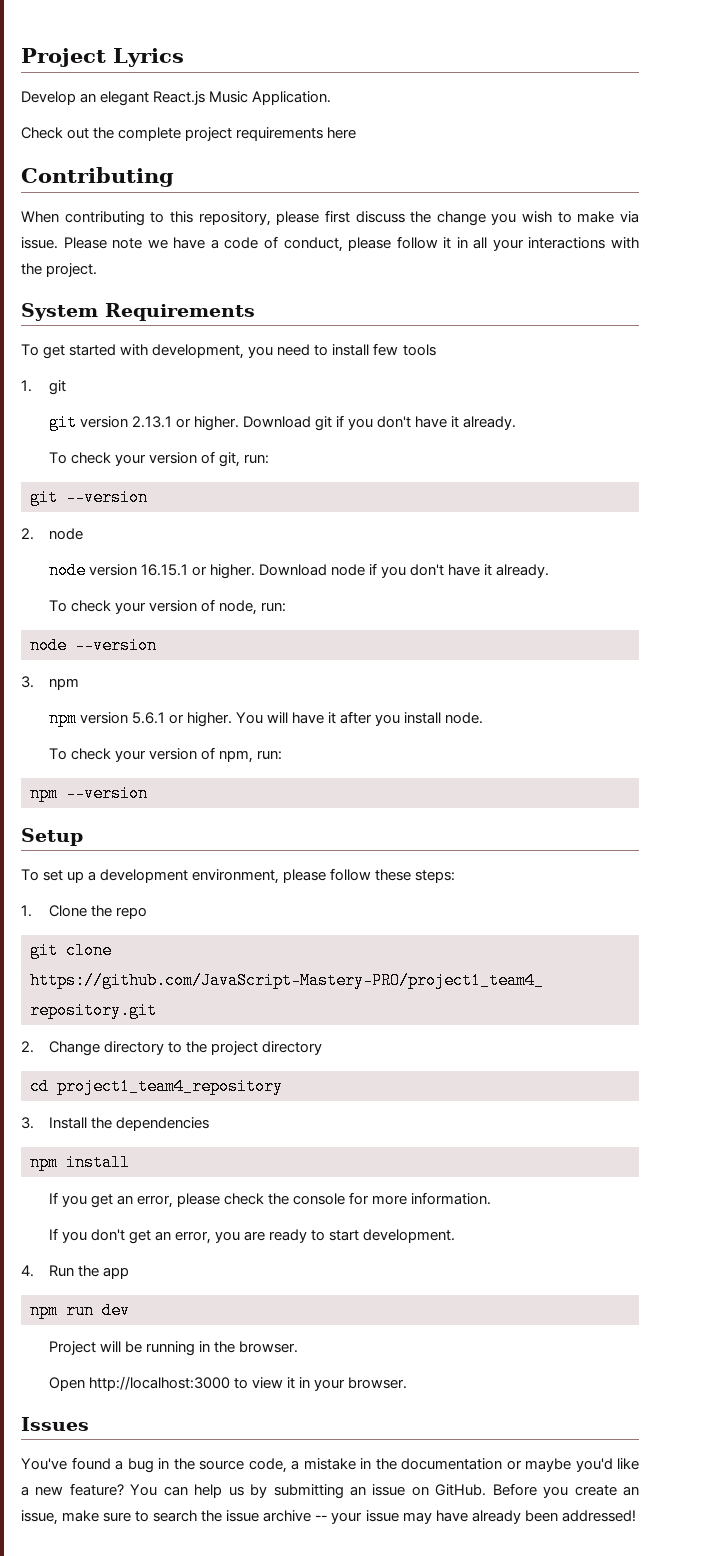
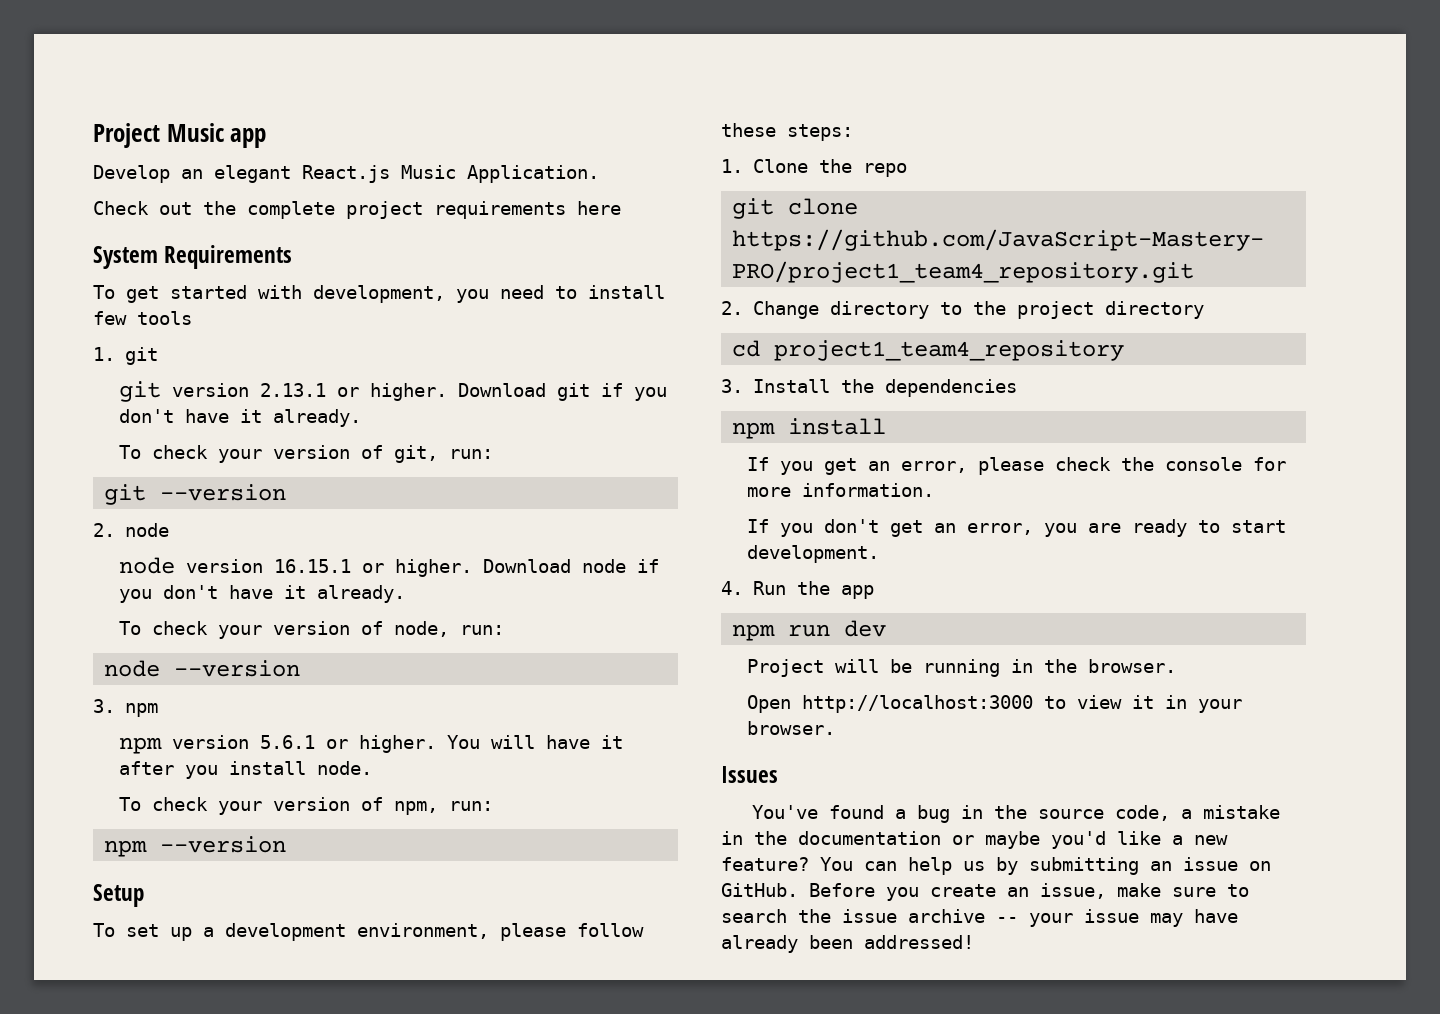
[21,48,184,67] Project Lyrics -> [93,123,267,148] Project Music app
[21,167,174,187] [21,210,639,226] [21,236,639,252] [21,263,98,277] // Contributing // When contributing to this repository, please first discuss the change you wish to make via issue. Please note we have a code of conduct, please follow it in all your interactions with the project. -> (621, 208) none

